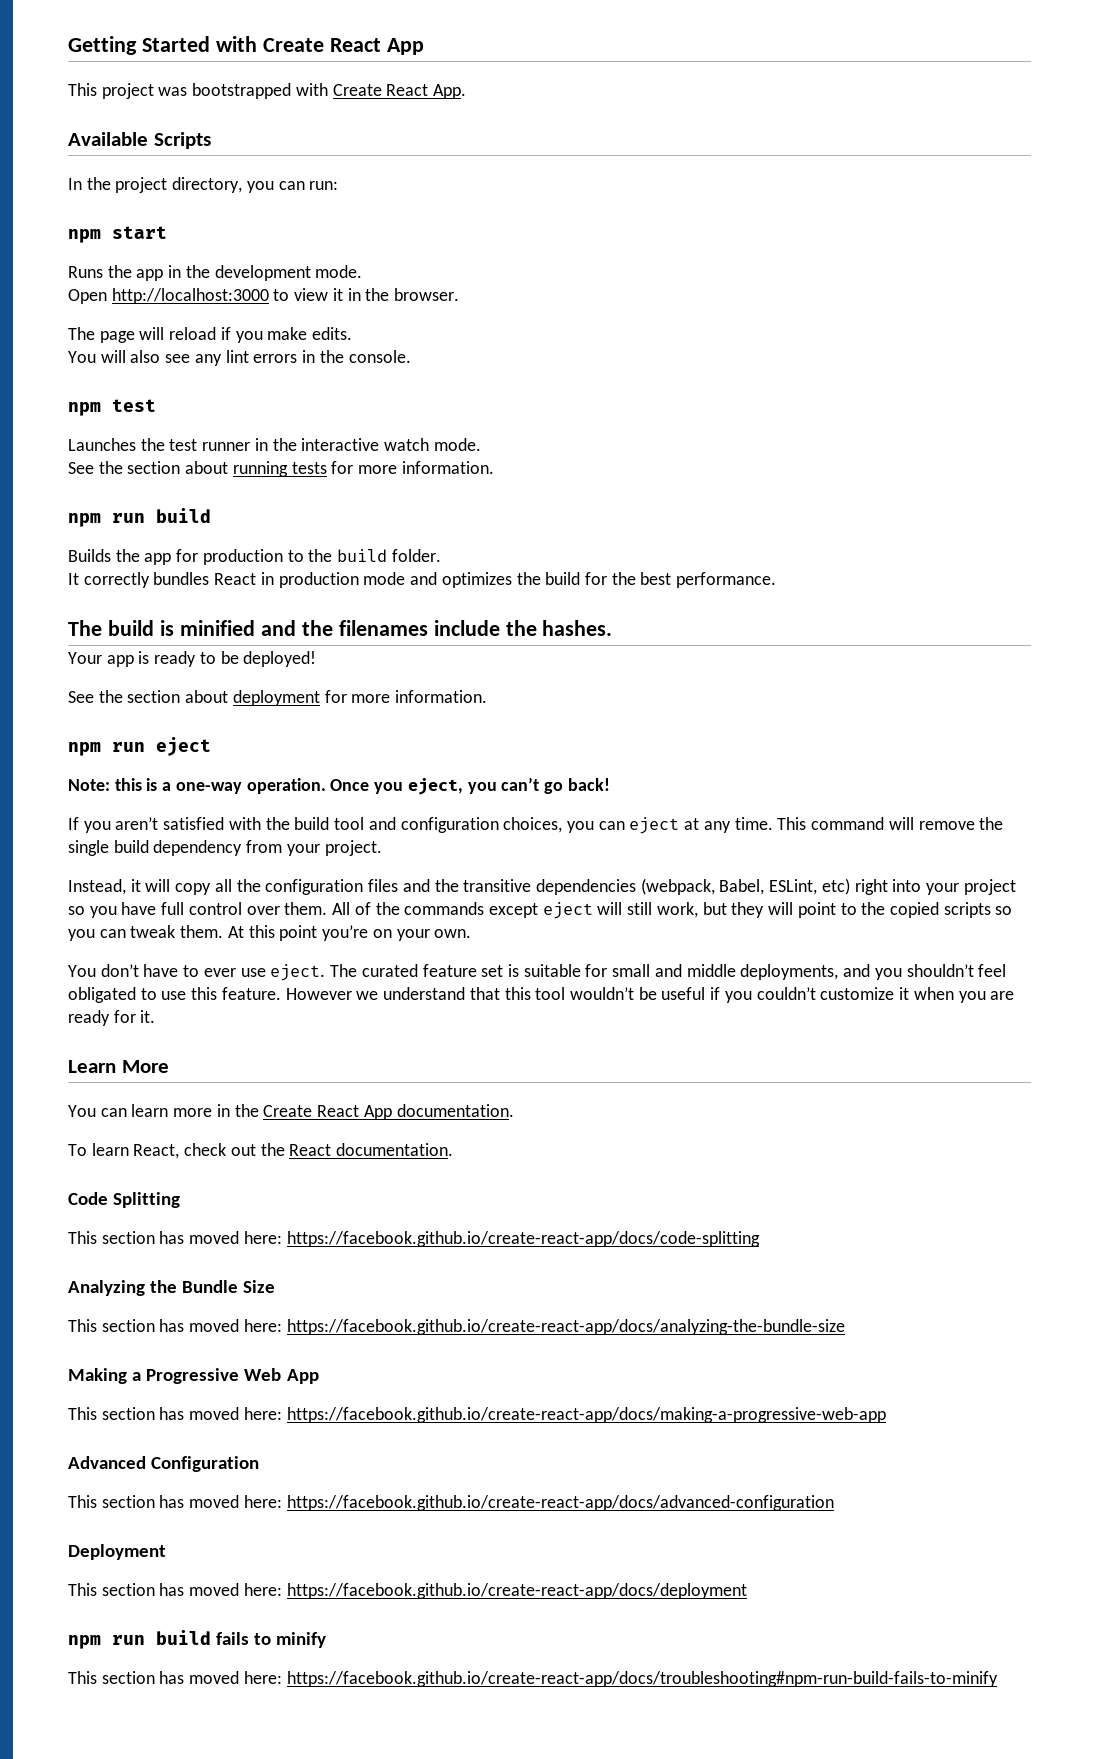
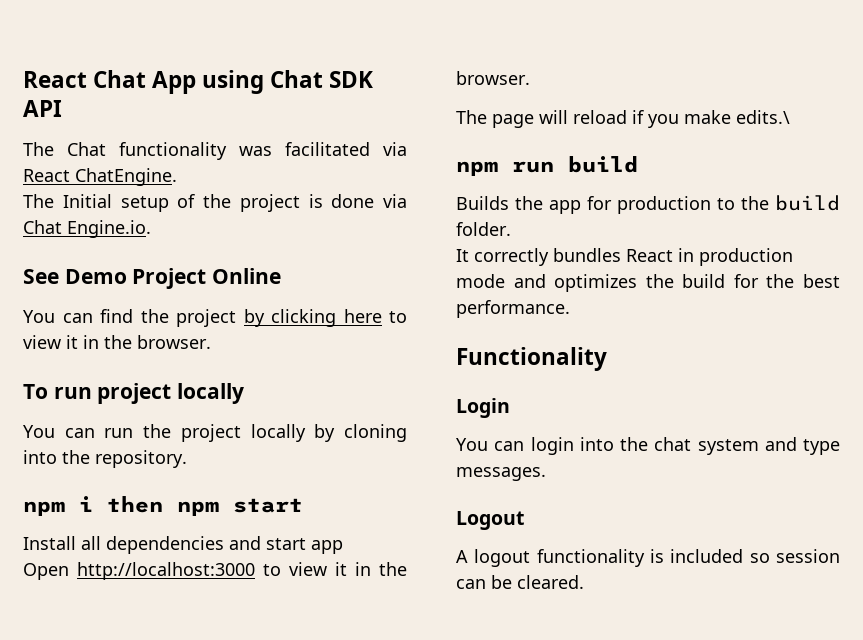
[68,36,424,55] [68,83,467,99] [68,132,211,149] [68,177,339,193] [68,226,167,243] [68,265,363,281] Getting Started with Create React App // This project was bootstrapped with Create React App. // Available Scripts // In the project directory, you can run: // npm start // Runs the app in the development mode. -> [23,70,374,94] [23,100,62,117] [23,142,407,160] [23,168,177,186] [23,194,407,212] [23,220,151,238] [23,268,282,289] [23,309,407,327] [23,335,211,349] [23,383,245,404] [23,424,408,442] [23,450,187,468] [23,496,303,516] [23,536,343,554] React Chat App using Chat SDK API // The Chat functionality was facilitated via React ChatEngine. // The Initial setup of the project is done via Chat Engine.io. // See Demo Project Online // You can find the project by clicking here to view it in the browser. // To run project locally // You can run the project locally by cloning into the repository. // npm i then npm start // Install all dependencies and start app
[312,327,353,340] [68,350,411,366] [68,399,156,416] [68,438,481,451] [68,461,494,477] edits. // You will also see any lint errors in the console. // npm test // Launches the test runner in the interactive watch mode. // See the section about running tests for more information. -> [736,110,790,124] edits.\
[68,620,613,636] [68,651,317,667] [68,690,488,706] [68,737,211,756] [68,777,610,795] [68,817,1004,834] [68,840,382,856] [68,878,1016,895] [68,902,1013,919] [68,925,472,941] [68,964,1007,981] [68,987,1015,1003] [68,1010,156,1026] [68,1060,169,1073] [68,1104,514,1120] [68,1143,454,1159] [68,1192,181,1208] [68,1231,760,1247] [68,1280,276,1296] [68,1319,845,1335] [68,1368,319,1384] [68,1407,886,1423] [68,1456,260,1472] [68,1495,834,1511] [68,1544,166,1560] [68,1583,747,1599] [68,1630,327,1649] [68,1671,998,1687] The build is minified and the filenames include the hashes. // Your app is ready to be deployed! // See the section about deployment for more information. // npm run eject // Note: this is a one-way operation. Once you eject, you can’t go back! // If you aren’t satisfied with the build tool and configuration choices, you can eject at any time. This command will remove the single build dependency from your project. // Instead, it will copy all the configuration files and the transitive dependencies (webpack, Babel, ESLint, etc) right into your project so you have full control over them. All of the commands except eject will still work, but they will point to the copied scripts so you can tweak them. At this point you’re on your own. // You don’t have to ever use eject. The curated feature set is suitable for small and middle deployments, and you shouldn’t feel obligated to use this feature. However we understand that this tool wouldn’t be useful if you couldn’t customize it when you are ready for it. // Learn More // You can learn more in the Create React App documentation. // To learn React, check out the React documentation. // Code Splitting // This section has moved here: https://facebook.github.io/create-react-app/docs/code-splitting // Analyzing the Bundle Size // This section has moved here: https://facebook.github.io/create-react-app/docs/analyzing-the-bundle-size // Making a Progressive Web App // This section has moved here: https://facebook.github.io/create-react-app/docs/making-a-progressive-web-app // Advanced Configuration // This section has moved here: https://facebook.github.io/create-react-app/docs/advanced-configuration // Deployment // This section has moved here: https://facebook.github.io/create-react-app/docs/deployment // npm run build fails to minify // This section has moved here: https://facebook.github.io/create-react-app/docs/troubleshooting#npm-run-build-fails-to-minify -> [456,347,607,371] [456,398,510,418] [456,437,840,455] [456,467,546,481] [456,511,524,530] [456,549,840,567] [456,575,584,589] Functionality // Login // You can login into the chat system and type messages. // Logout // A logout functionality is included so session can be cleared.

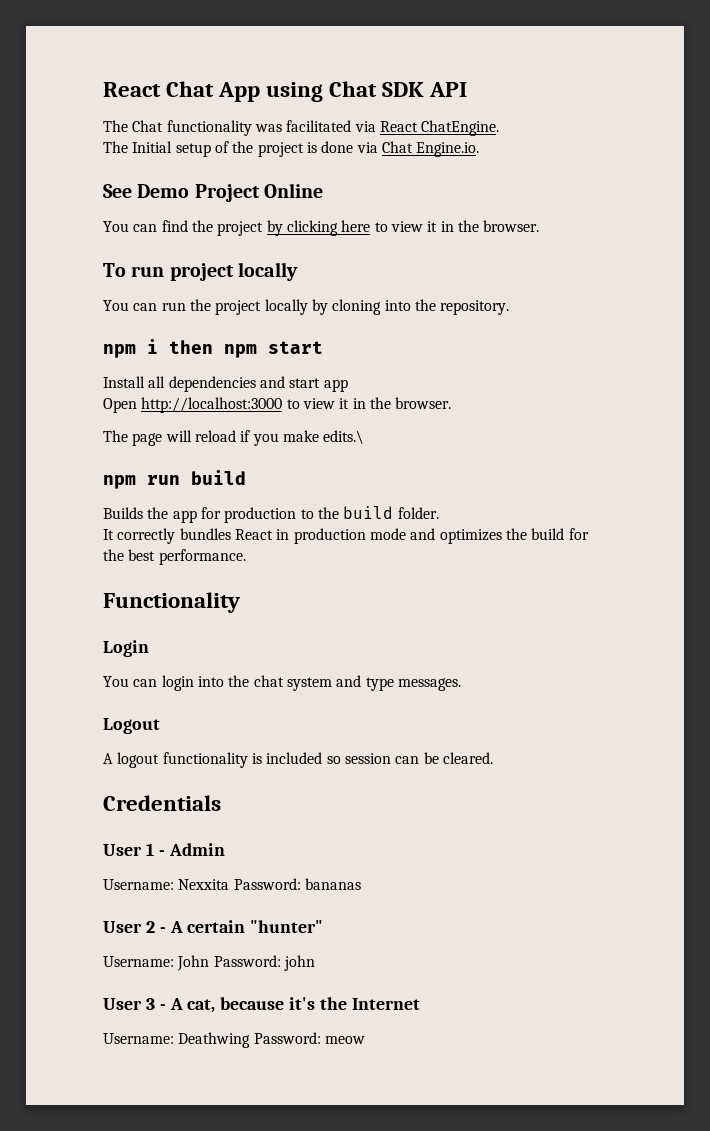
(584, 582) none -> [103,795,221,811] [103,843,225,856] [103,878,361,890] [103,920,324,933] [103,955,315,971] [103,997,420,1013] [103,1032,365,1048] // Credentials // User 1 - Admin // Username: Nexxita Password: bananas // User 2 - A certain "hunter" // Username: John Password: john // User 3 - A cat, because it's the Internet // Username: Deathwing Password: meow

